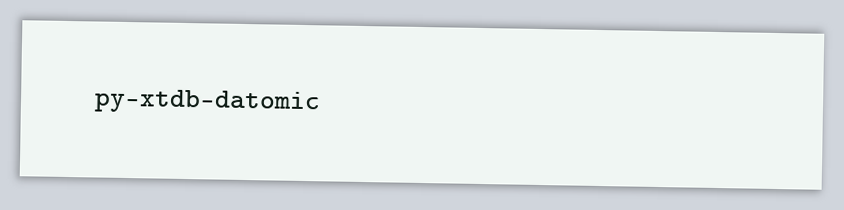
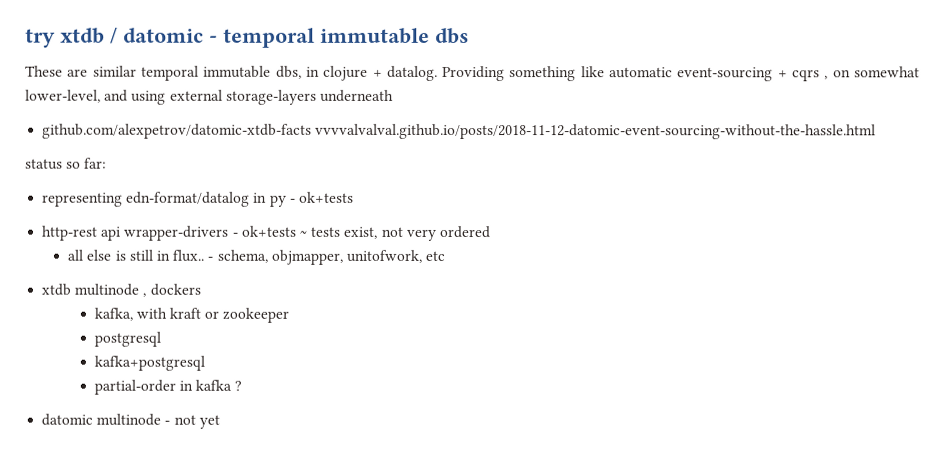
[94,88,321,116] py-xtdb-datomic -> [25,27,469,48] [25,65,920,82] [25,89,394,105] [42,123,877,140] [25,157,108,170] [42,191,354,207] [41,225,491,241] [67,249,446,265] [41,283,201,297] [93,307,290,323] [93,331,161,347] [93,355,205,371] [93,379,243,395] [41,413,220,429] try xtdb / datomic - temporal immutable dbs // These are similar temporal immutable dbs, in clojure + datalog. Providing something like automatic event-sourcing + cqrs , on somewhat lower-level, and using external storage-layers underneath // github.com/alexpetrov/datomic-xtdb-facts vvvvalvalval.github.io/posts/2018-11-12-datomic-event-sourcing-without-the-hassle.html // status so far: // representing edn-format/datalog in py - ok+tests // http-rest api wrapper-drivers - ok+tests ~ tests exist, not very ordered // all else is still in flux.. - schema, objmapper, unitofwork, etc // xtdb multinode , dockers // kafka, with kraft or zookeeper // postgresql // kafka+postgresql // partial-order in kafka ? // datomic multinode - not yet

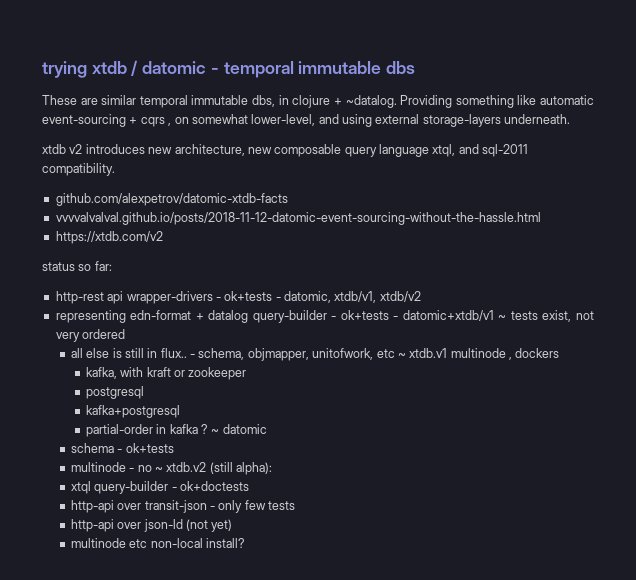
[25,28,56,48] try -> [42,61,87,78] trying
[386,65,438,81] datalog. -> [345,95,397,108] ~datalog.
[319,89,394,102] underneath -> [504,114,571,124] [42,144,529,157] [42,163,115,176] underneath. // xtdb v2 introduces new architecture, new composable query language xtql, and sql-2011 compatibility.
(313, 131) none -> (288, 199) //
(877, 131) none -> [55,231,163,244] // https://xtdb.com/v2
[42,191,354,207] // representing edn-format/datalog in py - ok+tests -> (112, 266) none
(297, 231) none -> [275,291,421,303] [55,310,494,323] - datomic, xtdb/v1, xtdb/v2 // representing edn-format + datalog query-builder - ok+tests - datomic+xtdb/v1
[41,283,72,296] // xtdb -> [397,348,448,358] ~ xtdb.v1
[41,413,220,429] // datomic multinode - not yet -> [211,424,267,434] [70,443,174,453] [70,462,273,475] [70,481,249,494] [70,500,296,513] [70,519,233,532] [70,538,245,548] ~ datomic // schema - ok+tests // multinode - no ~ xtdb.v2 (still alpha): // xtql query-builder - ok+doctests // http-api over transit-json - only few tests // http-api over json-ld (not yet) // multinode etc non-local install?

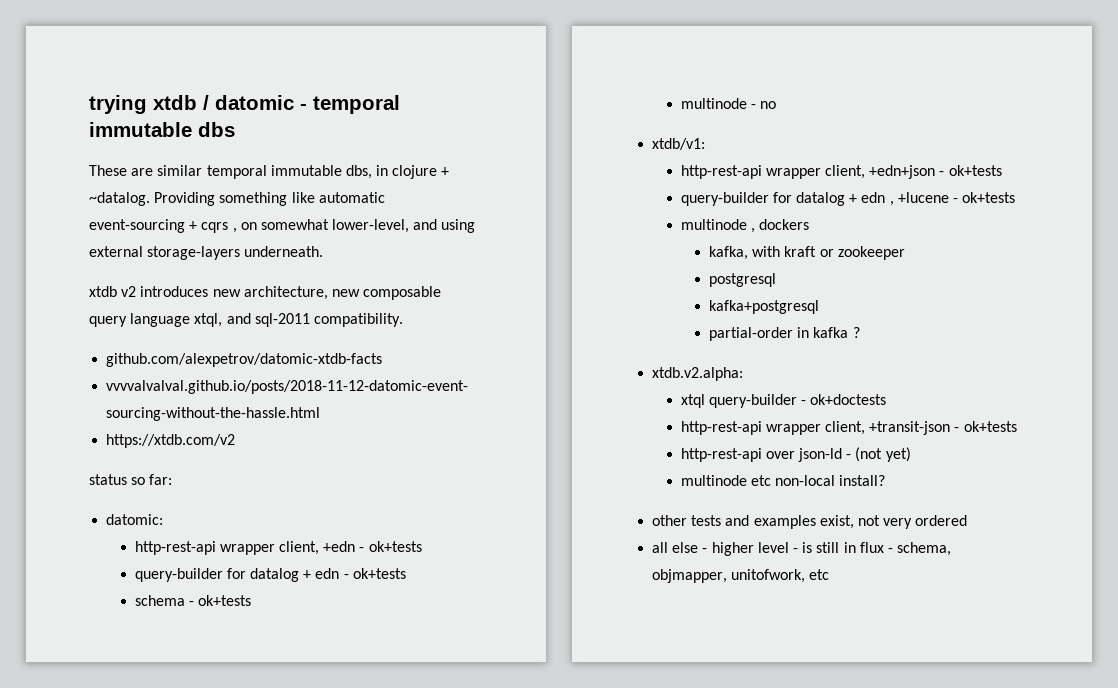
[55,291,421,304] [55,310,594,323] [55,329,126,342] [70,348,448,361] http-rest api wrapper-drivers - ok+tests - datomic, xtdb/v1, xtdb/v2 // representing edn-format + datalog query-builder - ok+tests - datomic+xtdb/v1 ~ tests exist, not very ordered // all else is still in flux.. - schema, objmapper, unitofwork, etc ~ xtdb.v1 -> [106,514,164,525] [134,541,422,555] [134,568,406,582] [134,595,251,606] [680,98,776,109] [652,138,706,150] [680,165,1002,179] [680,192,1016,206] datomic: // http-rest-api wrapper client, +edn - ok+tests // query-builder for datalog + edn - ok+tests // schema - ok+tests // multinode - no // xtdb/v1: // http-rest-api wrapper client, +edn+json - ok+tests // query-builder for datalog + edn , +lucene - ok+tests //
[211,424,267,434] [70,443,174,453] [70,462,273,475] [70,481,249,494] [70,500,296,513] [70,519,114,532] ~ datomic // schema - ok+tests // multinode - no ~ xtdb.v2 (still alpha): // xtql query-builder - ok+doctests // http-api over transit-json - only few tests // http-api -> [652,367,744,381] [680,394,887,408] [680,421,1017,435] [680,448,762,462] // xtdb.v2.alpha: // xtql query-builder - ok+doctests // http-rest-api wrapper client, +transit-json - ok+tests // http-rest-api
(183, 525) none -> [846,454,852,459] -
(245, 543) none -> [652,515,968,529] [652,542,952,556] [652,569,830,583] // other tests and examples exist, not very ordered // all else - higher level - is still in flux - schema, objmapper, unitofwork, etc

